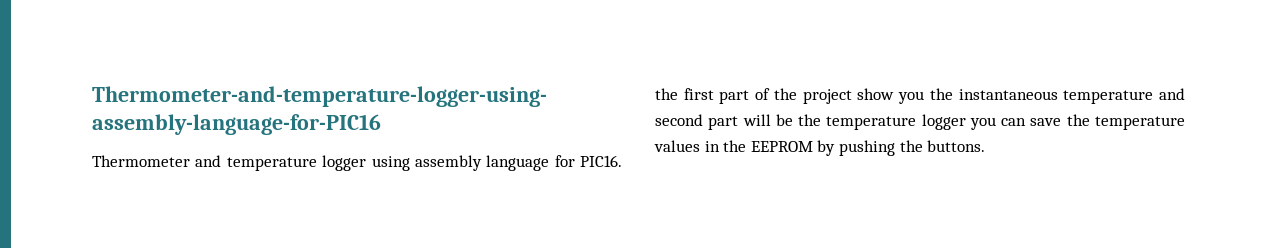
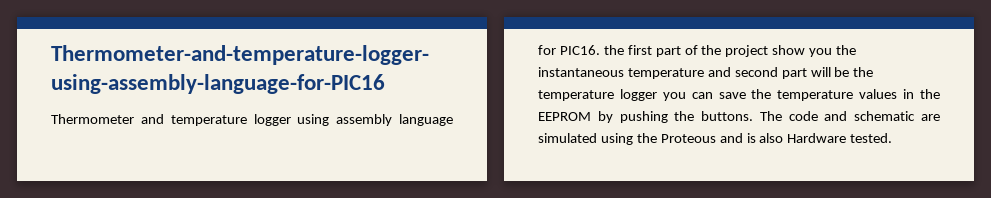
(986, 146) none -> [759,111,940,121] [538,133,893,145] The code and schematic are simulated using the Proteous and is also Hardware tested.

